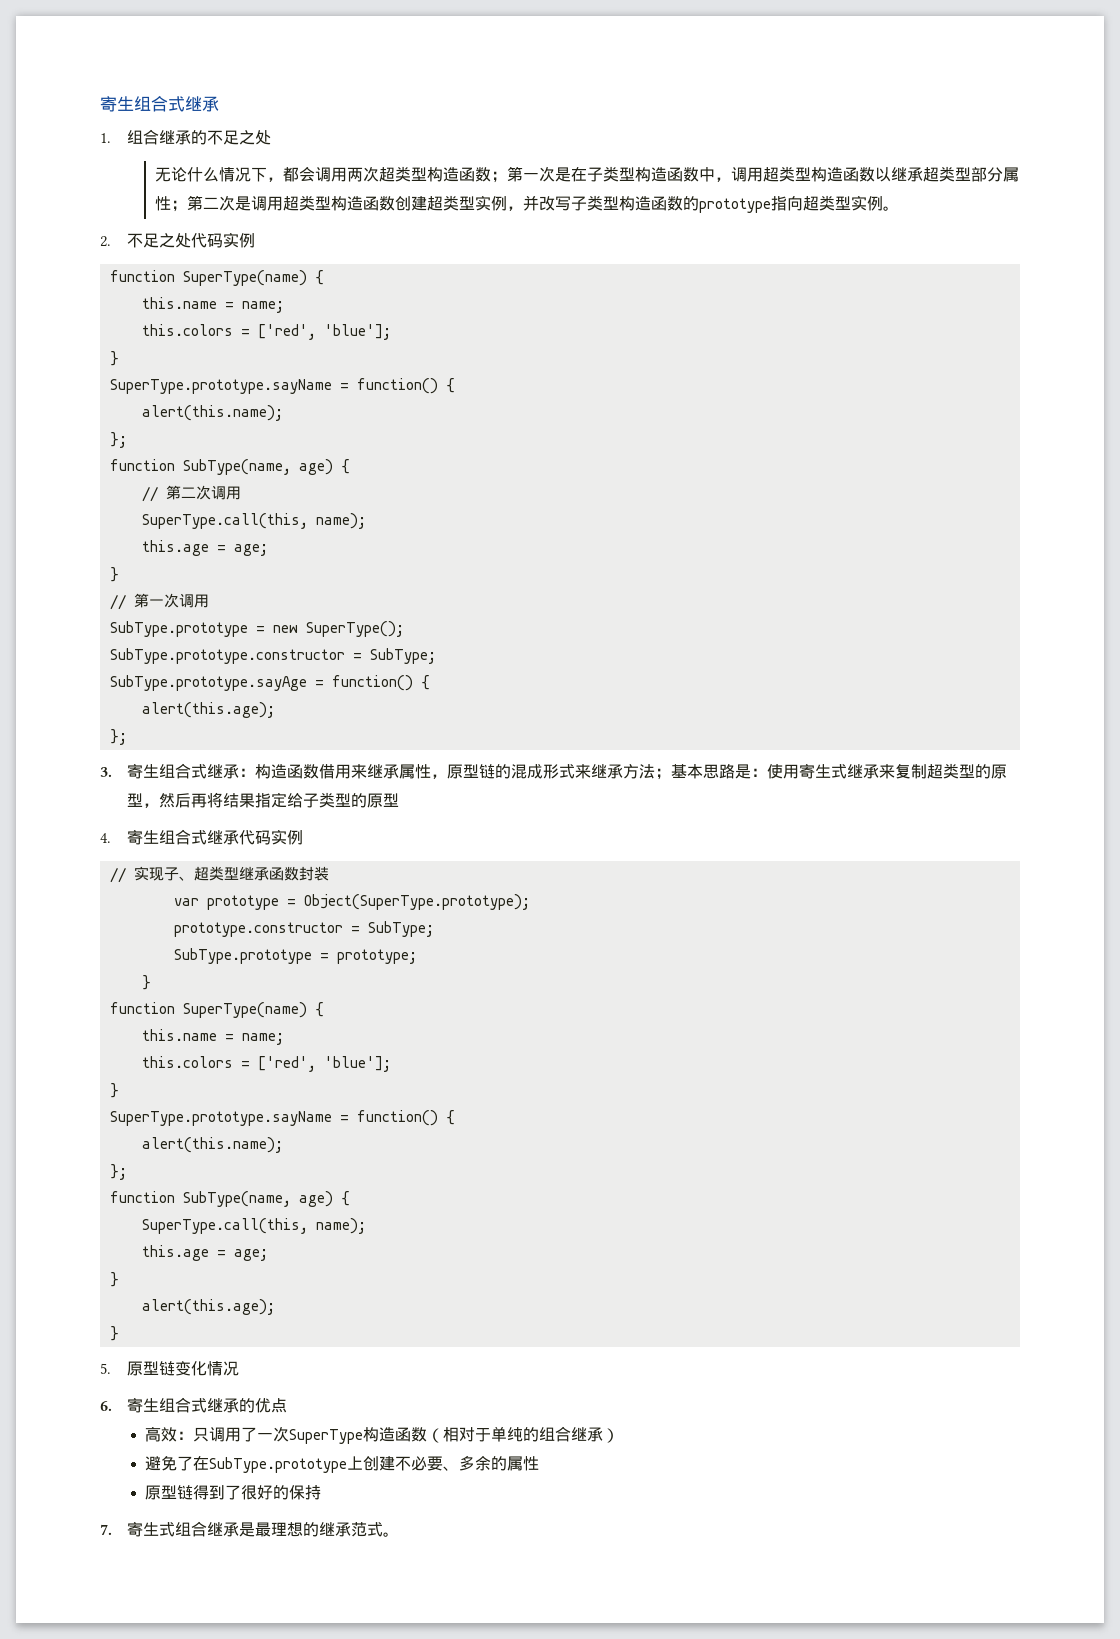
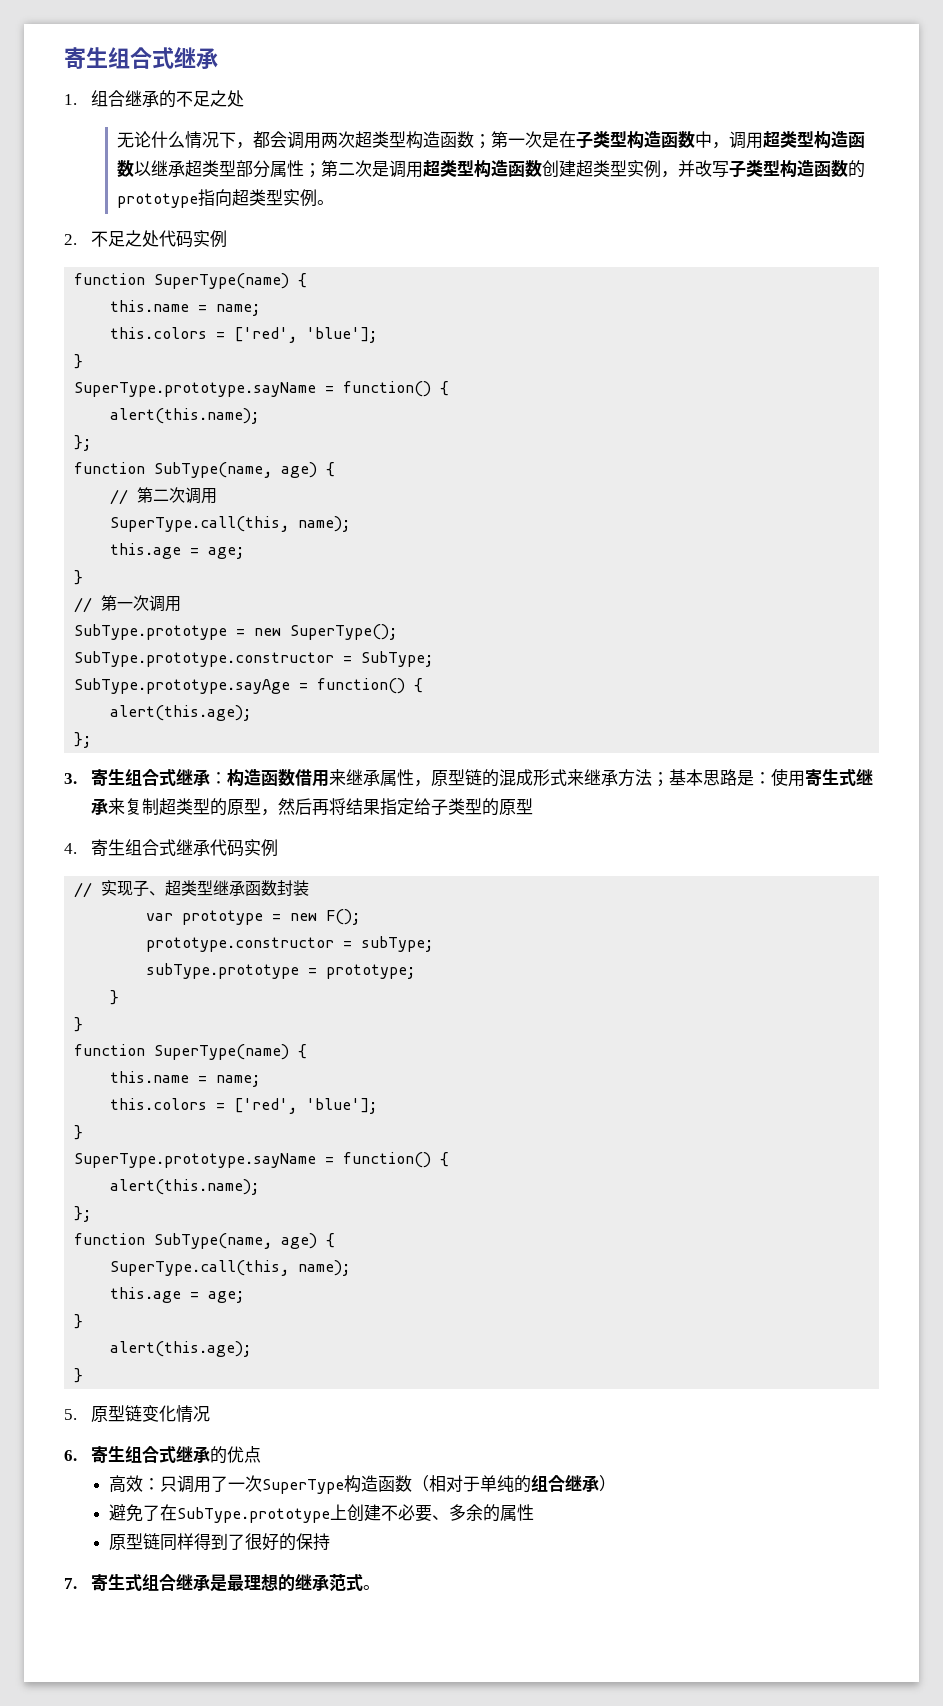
[303,894,530,910] Object(SuperType.prototype); -> [290,909,361,925] new F();
[367,921,434,937] [173,948,312,964] SubType; // SubType.prototype -> [361,936,434,952] [146,963,300,979] subType; // subType.prototype
(151, 982) none -> [74,1017,84,1032] // }
(193, 1492) none -> [160,1533,195,1551] 同样

